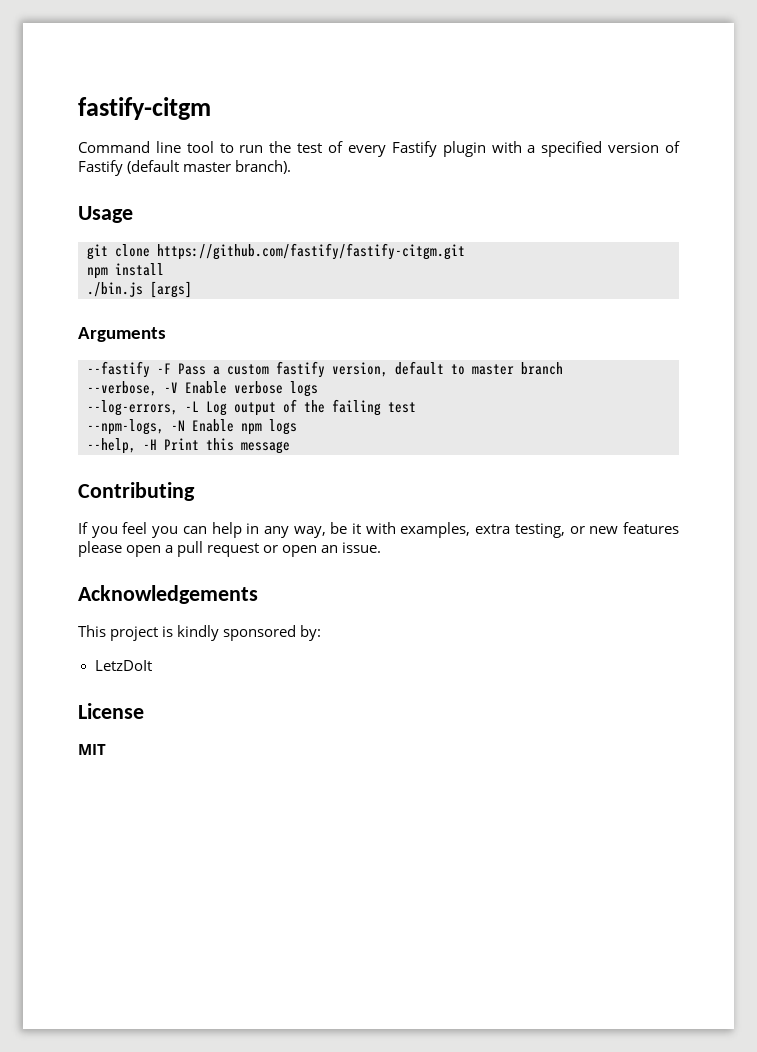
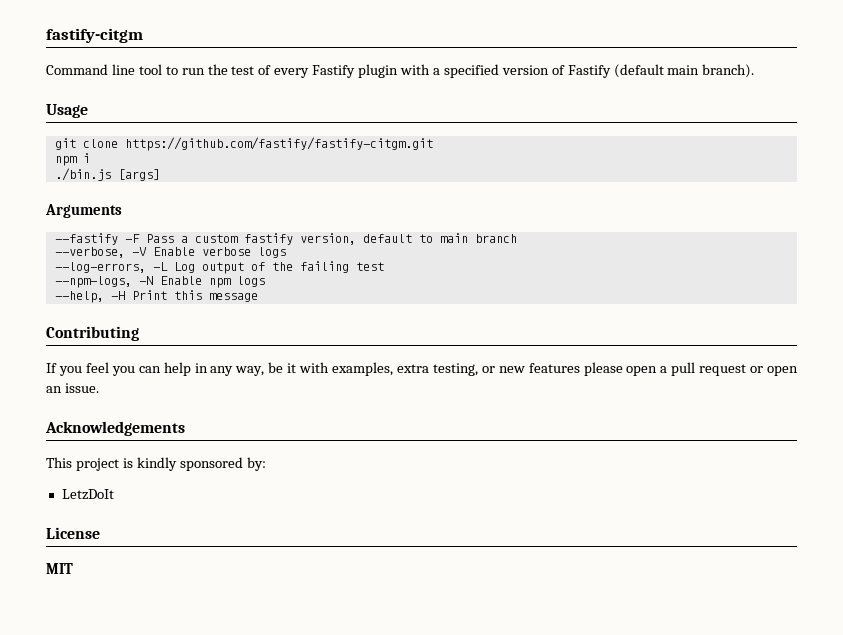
[183,162,232,172] master -> [667,65,700,75] main
[115,263,164,276] install -> [82,153,90,163] i
[472,364,514,375] master -> [439,233,468,243] main

